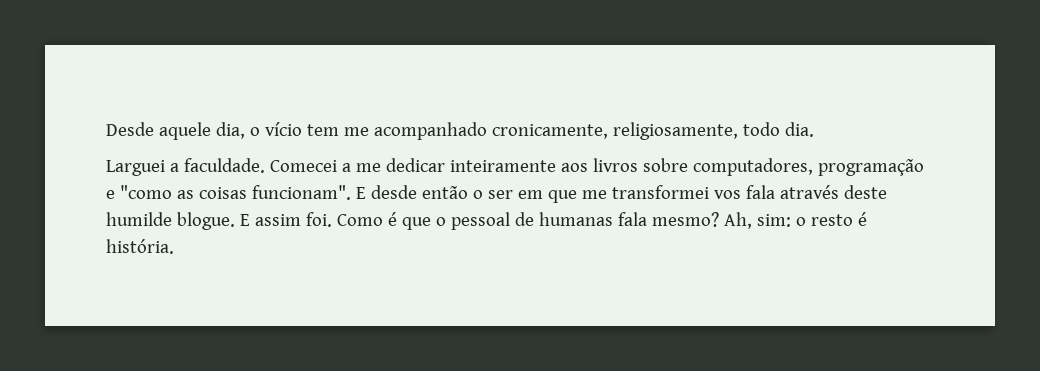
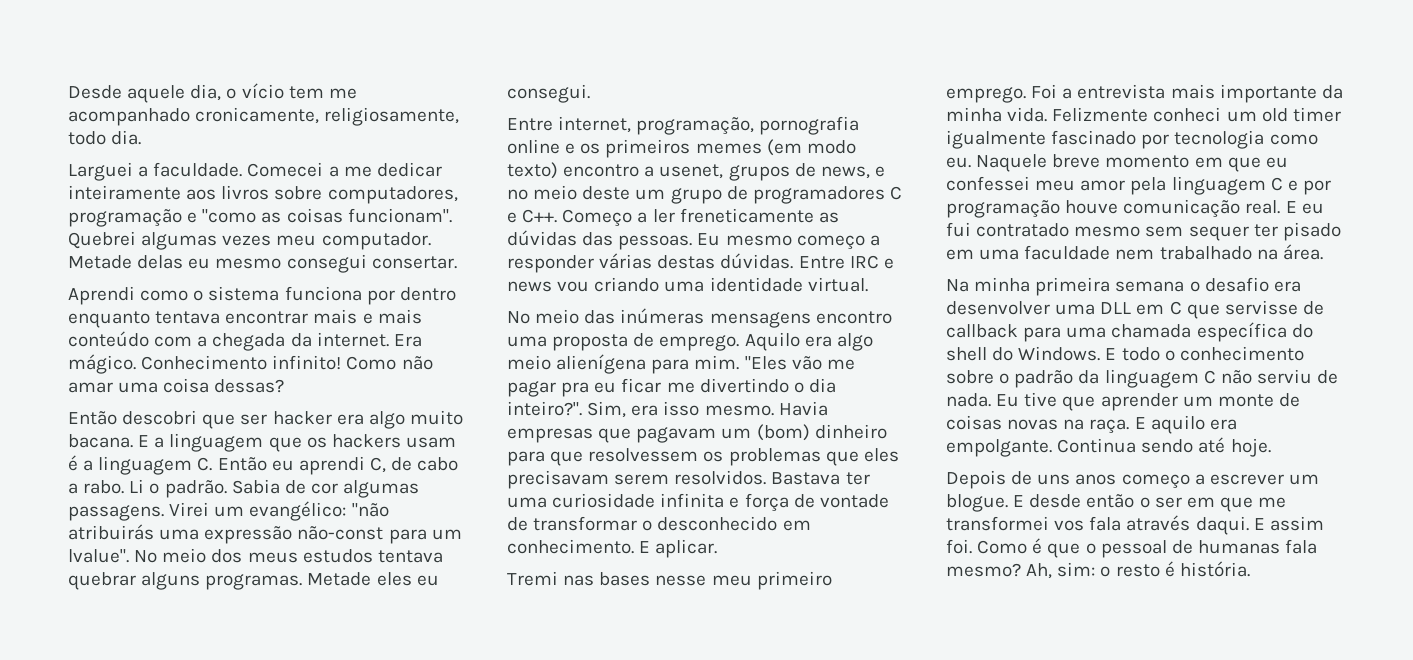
(351, 192) none -> [68,231,431,250] [68,254,457,273] [68,286,456,305] [68,309,422,328] [68,331,422,351] [68,354,433,374] [68,378,285,393] [68,410,463,429] [68,433,456,452] [68,455,459,475] [68,479,420,498] [68,501,389,521] [68,524,462,544] [68,548,443,563] [68,572,439,590] [507,84,590,103] [507,116,860,135] [507,139,856,158] [507,162,885,181] [507,185,902,204] [507,208,839,227] [507,230,880,250] [507,253,894,273] [507,277,868,292] [507,308,892,328] [507,332,873,351] [507,354,855,374] [507,378,836,397] [507,401,828,418] [507,424,887,443] [507,448,899,466] [507,470,870,489] [507,493,889,512] [507,516,811,531] [507,539,718,558] [507,571,832,590] [946,84,1343,103] [946,107,1341,122] [946,130,1318,149] [946,154,1288,172] [946,176,1331,195] [946,199,1324,218] [946,222,1341,241] [946,244,1323,260] [946,277,1301,296] [946,300,1324,319] [946,322,1313,342] [946,346,1304,361] [946,369,1339,388] [946,392,1300,411] [946,415,1237,434] [946,437,1271,457] [946,470,1319,489] [946,494,1008,512] Quebrei algumas vezes meu computador. Metade delas eu mesmo consegui consertar. // Aprendi como o sistema funciona por dentro enquanto tentava encontrar mais e mais conteúdo com a chegada da internet. Era mágico. Conhecimento infinito! Como não amar uma coisa dessas? // Então descobri que ser hacker era algo muito bacana. E a linguagem que os hackers usam é a linguagem C. Então eu aprendi C, de cabo a rabo. Li o padrão. Sabia de cor algumas passagens. Virei um evangélico: "não atribuirás uma expressão não-const para um lvalue". No meio dos meus estudos tentava quebrar alguns programas. Metade eles eu consegui. // Entre internet, programação, pornografia online e os primeiros memes (em modo texto) encontro a usenet, grupos de news, e no meio deste um grupo de programadores C e C++. Começo a ler freneticamente as dúvidas das pessoas. Eu mesmo começo a responder várias destas dúvidas. Entre IRC e news vou criando uma identidade virtual. // No meio das inúmeras mensagens encontro uma proposta de emprego. Aquilo era algo meio alienígena para mim. "Eles vão me pagar pra eu ficar me divertindo o dia inteiro?". Sim, era isso mesmo. Havia empresas que pagavam um (bom) dinheiro para que resolvessem os problemas que eles precisavam serem resolvidos. Bastava ter uma curiosidade infinita e força de vontade de transformar o desconhecido em conhecimento. E aplicar. // Tremi nas bases nesse meu primeiro emprego. Foi a entrevista mais importante da minha vida. Felizmente conheci um old timer igualmente fascinado por tecnologia como eu. Naquele breve momento em que eu confessei meu amor pela linguagem C e por programação houve comunicação real. E eu fui contratado mesmo sem sequer ter pisado em uma faculdade nem trabalhado na área. // Na minha primeira semana o desafio era desenvolver uma DLL em C que servisse de callback para uma chamada específica do shell do Windows. E todo o conhecimento sobre o padrão da linguagem C não serviu de nada. Eu tive que aprender um monte de coisas novas na raça. E aquilo era empolgante. Continua sendo até hoje. // Depois de uns anos começo a escrever um blogue.
[843,185,887,199] [106,212,235,230] deste humilde blogue. -> [1195,516,1249,535] daqui.

